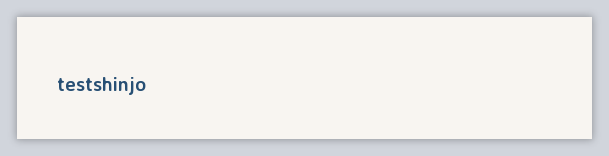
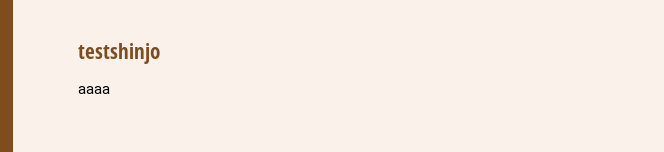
(146, 86) none -> [78,86,110,94] // aaaa

